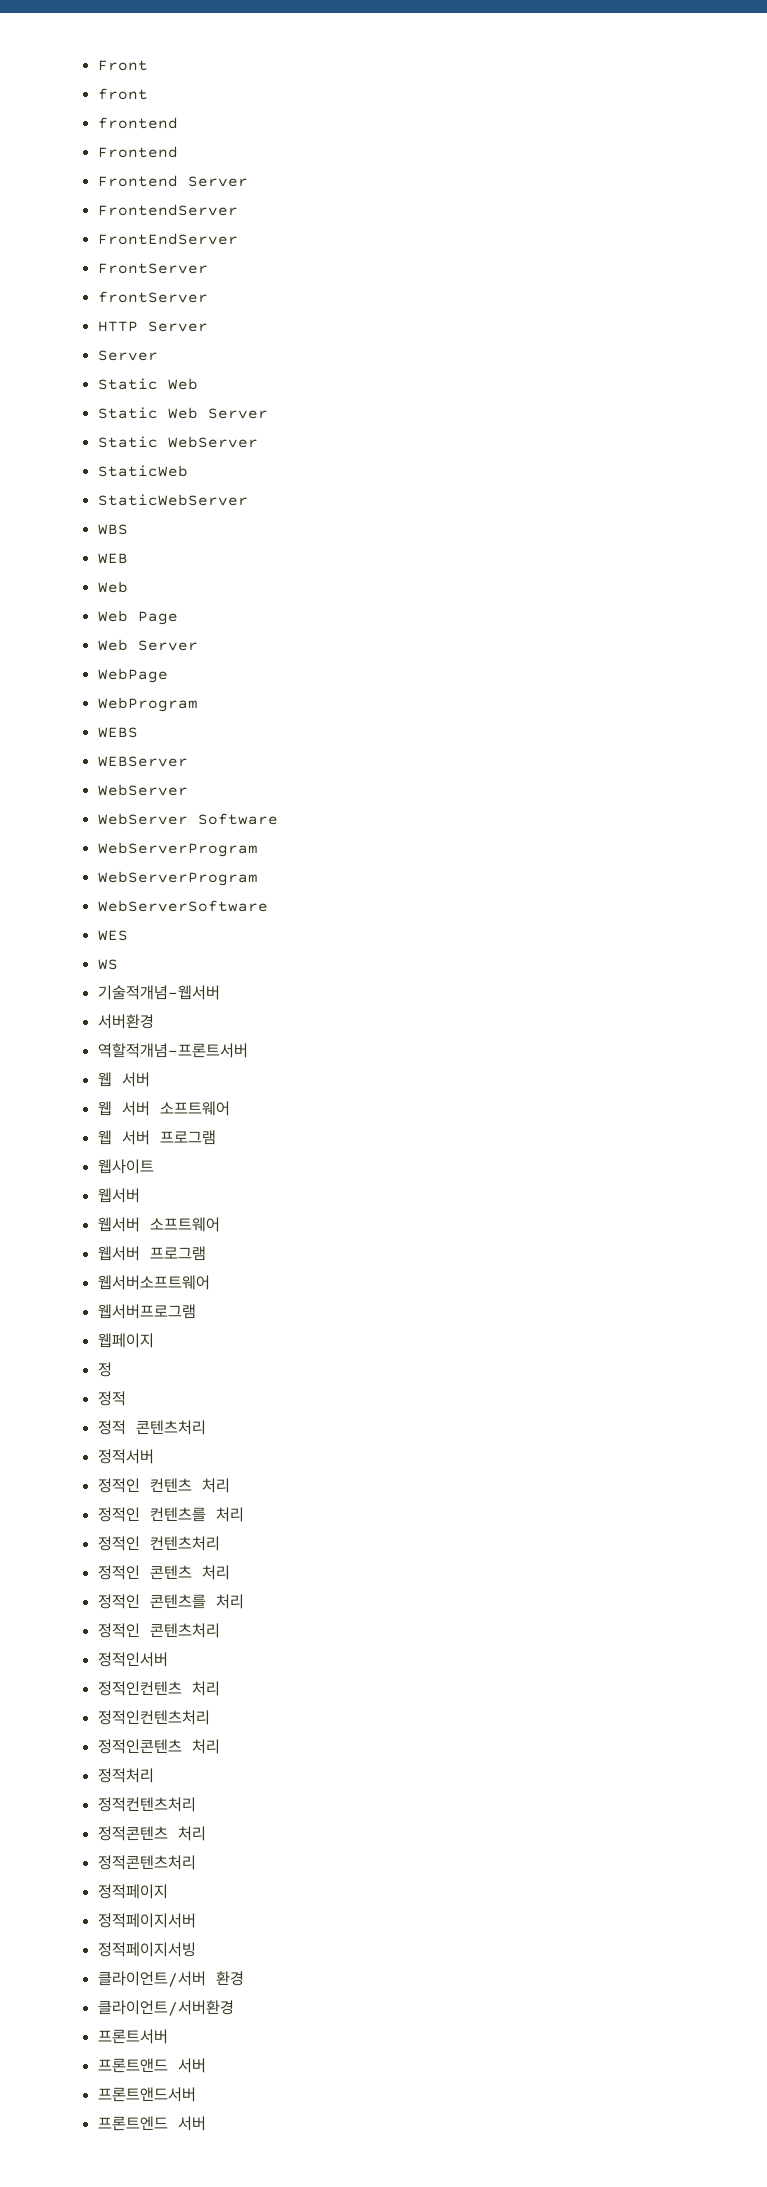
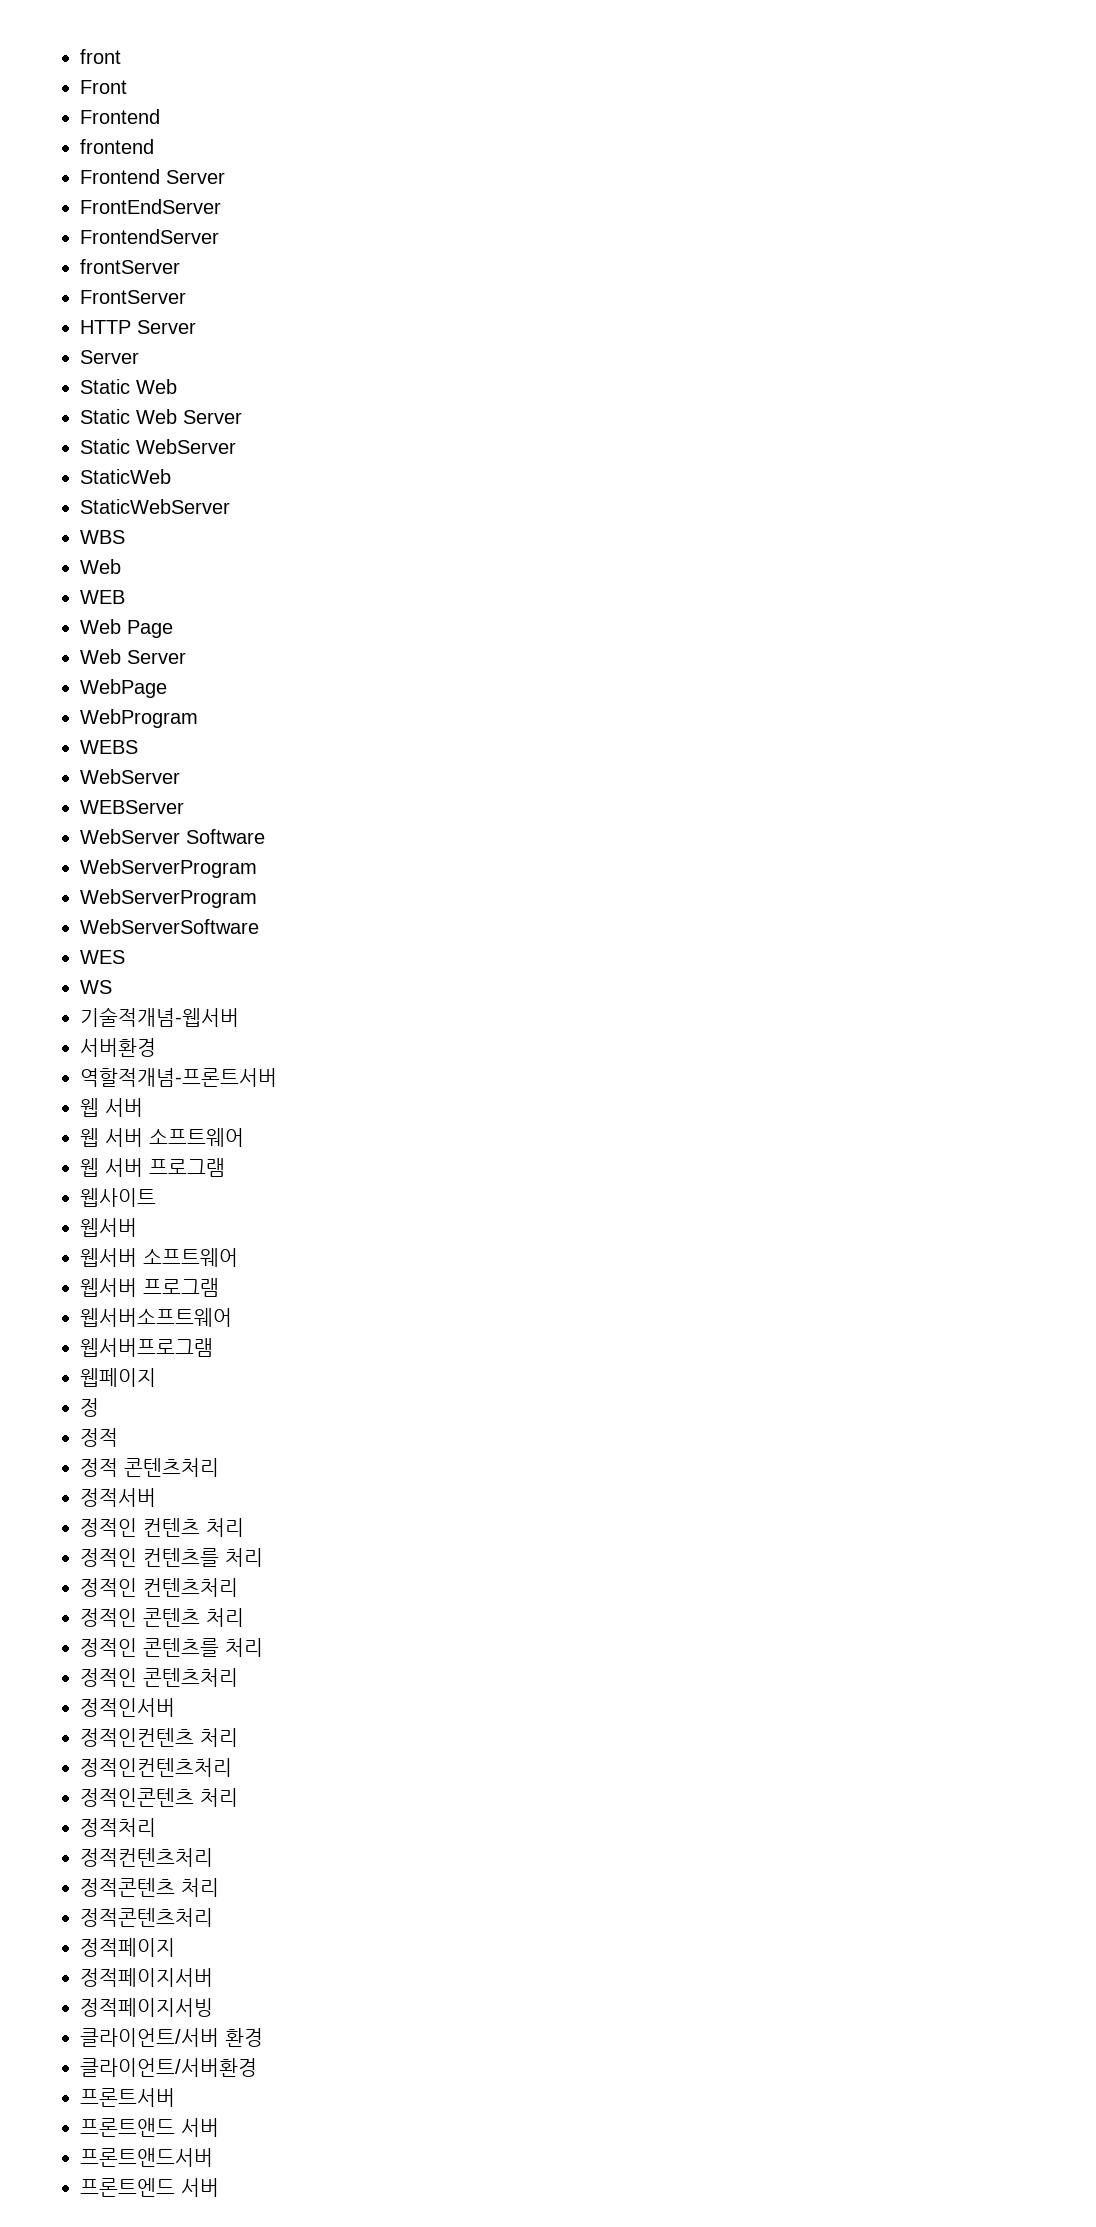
(97, 65) none -> [80,49,121,64] front //
[97,88,148,100] front -> [80,109,160,124] Frontend
[97,175,248,187] // Frontend Server -> [166,170,225,184] [80,199,221,214] Server // FrontEndServer
[97,233,238,245] FrontEndServer -> [80,259,180,274] frontServer
[97,291,208,303] // frontServer -> (186, 297) none
(128, 529) none -> [80,559,121,574] // Web
[97,610,128,622] // Web -> (121, 626) none
(138, 732) none -> [80,769,180,784] // WebServer
[97,813,188,825] // WebServer -> (180, 836) none

